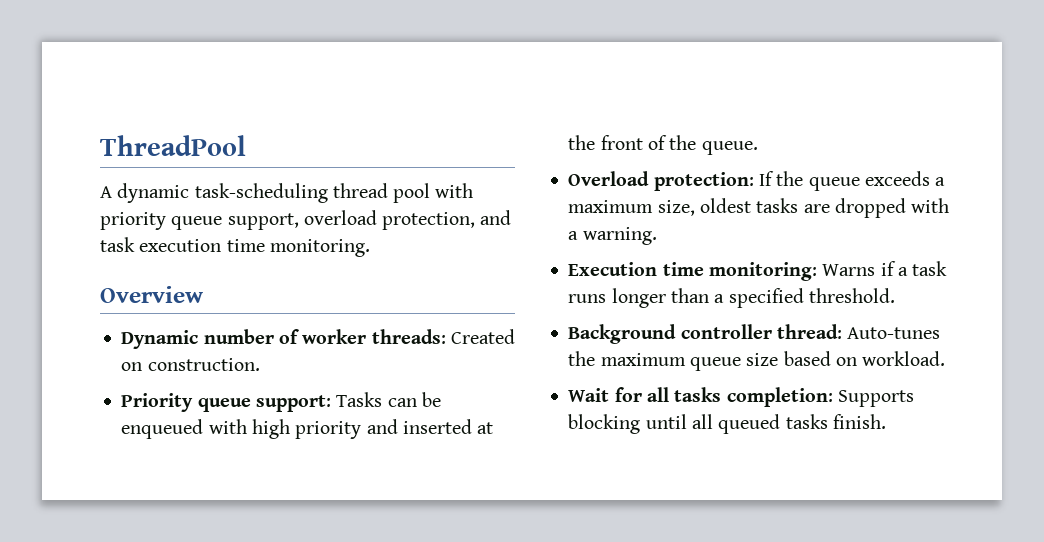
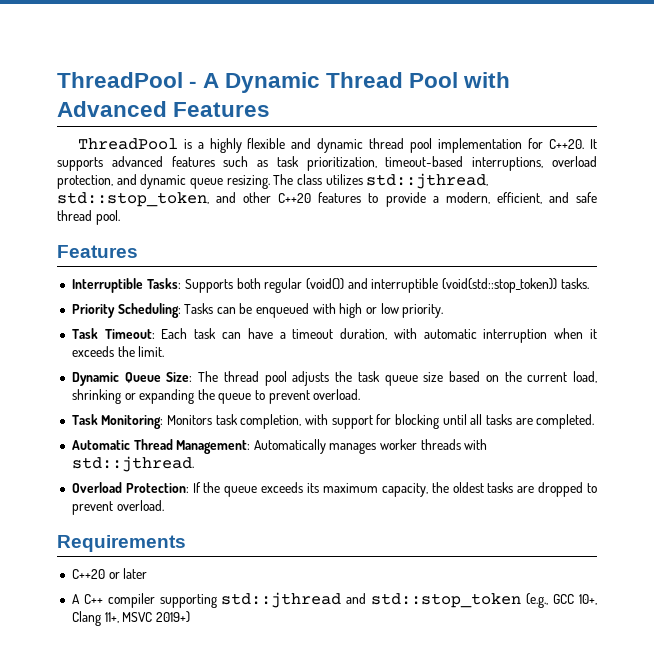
[100,135,246,156] [100,183,474,203] [100,210,512,230] [100,237,370,257] [100,286,203,303] [121,329,515,349] [121,358,260,371] ThreadPool // A dynamic task-scheduling thread pool with priority queue support, overload protection, and task execution time monitoring. // Overview // Dynamic number of worker threads: Created on construction. -> [57,72,511,93] [57,101,271,117] [77,138,597,153] [57,156,597,171] [57,173,489,189] [57,192,597,207] [57,210,120,225] [57,245,138,258] [71,278,589,293] ThreadPool - A Dynamic Thread Pool with Advanced Features // ThreadPool is a highly flexible and dynamic thread pool implementation for C++20. It supports advanced features such as task prioritization, timeout-based interruptions, overload protection, and dynamic queue resizing. The class utilizes std::jthread, std::stop_token, and other C++20 features to provide a modern, efficient, and safe thread pool. // Features // Interruptible Tasks: Supports both regular (void()) and interruptible (void(std::stop_token)) tasks.
[197,395,331,412] queue support: -> [117,303,181,318] Scheduling:
[295,419,494,439] [568,135,758,155] priority and inserted at the front of the queue. -> [365,303,444,318] [71,328,597,343] [71,346,165,357] [71,371,597,386] [71,389,361,404] [71,414,595,429] [71,439,488,454] [71,456,194,472] or low priority. // Task Timeout: Each task can have a timeout duration, with automatic interruption when it exceeds the limit. // Dynamic Queue Size: The thread pool adjusts the task queue size based on the current load, shrinking or expanding the queue to prevent overload. // Task Monitoring: Monitors task completion, with support for blocking until all tasks are completed. // Automatic Thread Management: Automatically manages worker threads with std::jthread.
[653,172,754,191] protection: -> [125,483,189,493] Protection:
[935,177,946,186] [568,198,950,218] [568,227,657,245] [568,261,948,281] [568,288,895,308] [568,324,941,344] [568,351,946,371] [568,387,914,407] [568,414,886,434] a maximum size, oldest tasks are dropped with a warning. // Execution time monitoring: Warns if a task runs longer than a specified threshold. // Background controller thread: Auto-tunes the maximum queue size based on workload. // Wait for all tasks completion: Supports blocking until all queued tasks finish. -> [307,482,597,497] [71,500,164,515] [57,535,186,552] [71,568,148,579] [71,592,597,608] [71,611,190,626] its maximum capacity, the oldest tasks are dropped to prevent overload. // Requirements // C++20 or later // A C++ compiler supporting std::jthread and std::stop_token (e.g., GCC 10+, Clang 11+, MSVC 2019+)

